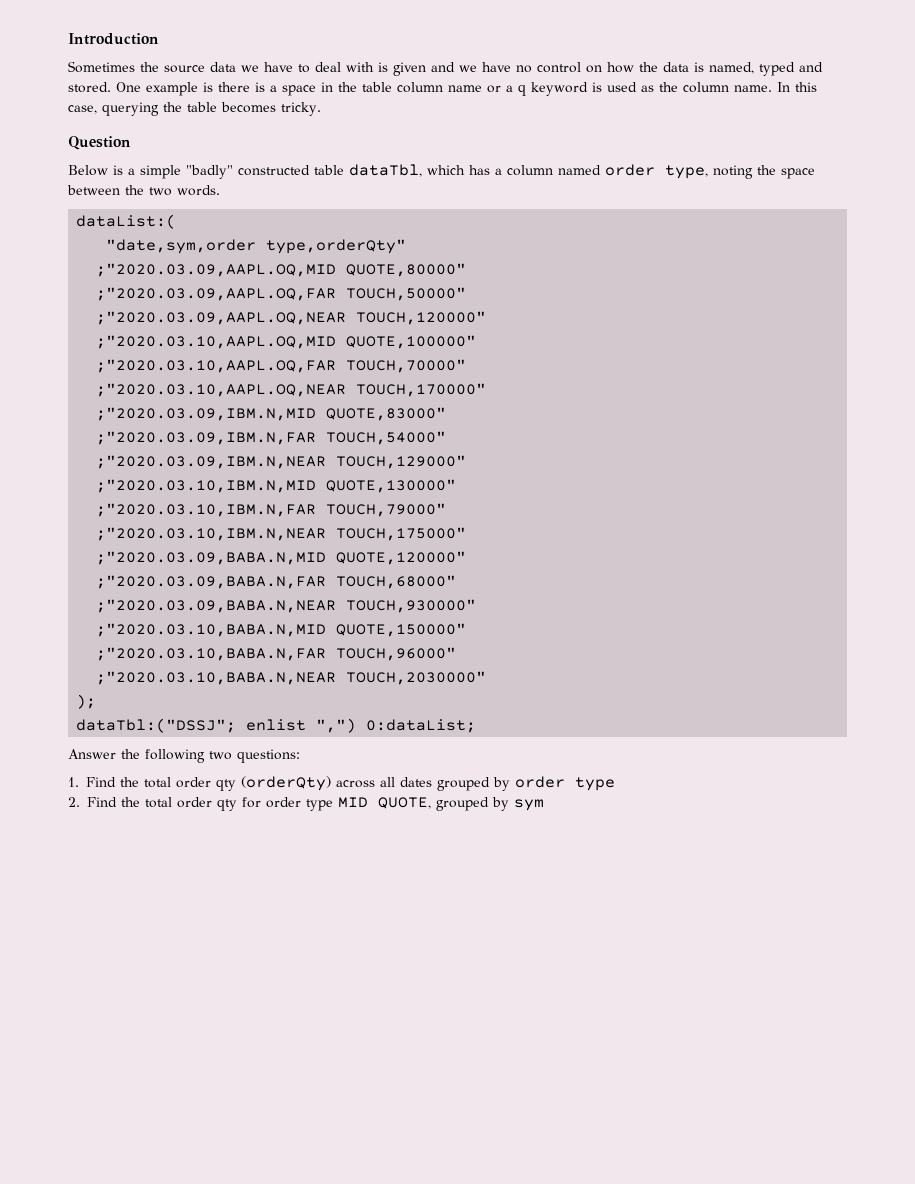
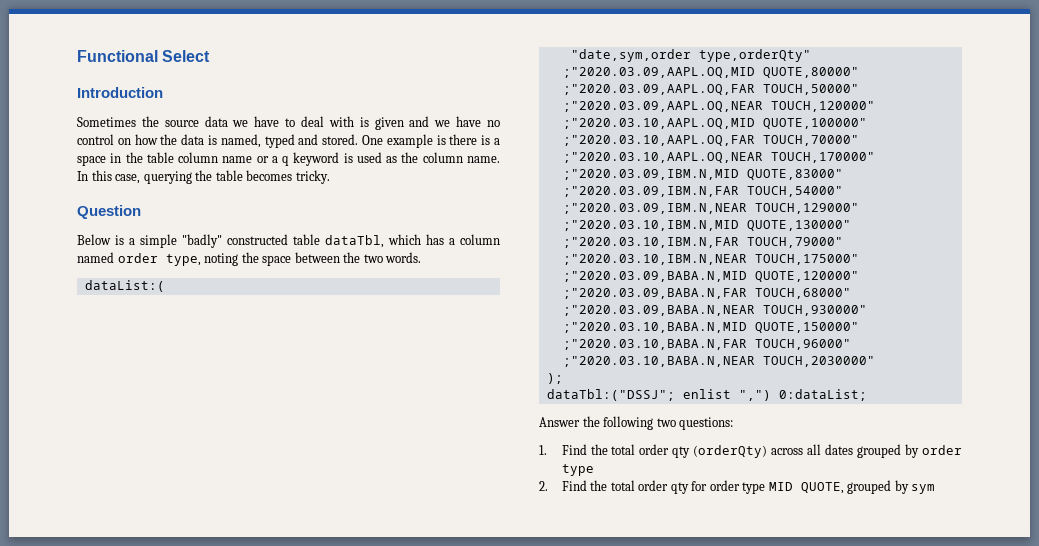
(68, 39) none -> [77,50,211,62] Functional Select //

